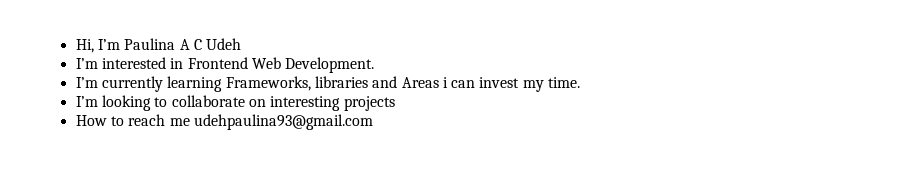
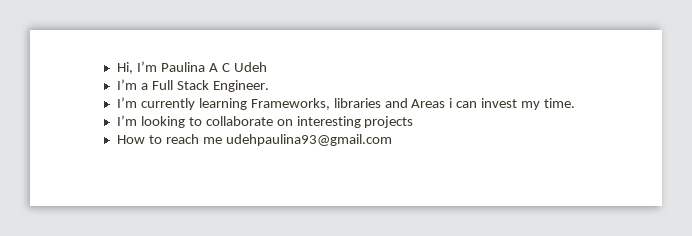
[101,57,375,73] interested in Frontend Web Development. -> [140,80,269,92] a Full Stack Engineer.

